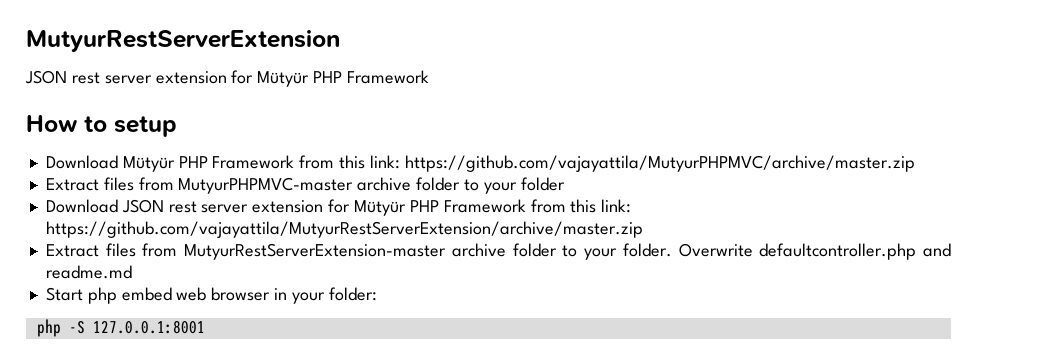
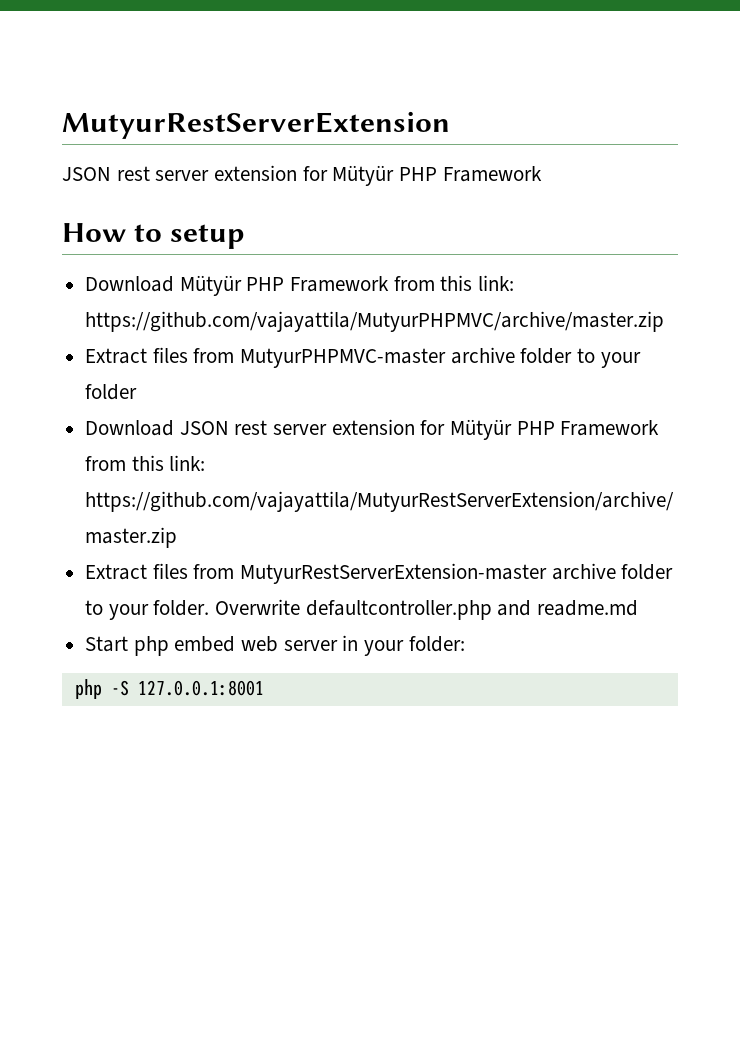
[211,287,271,301] browser -> [283,640,338,651] server

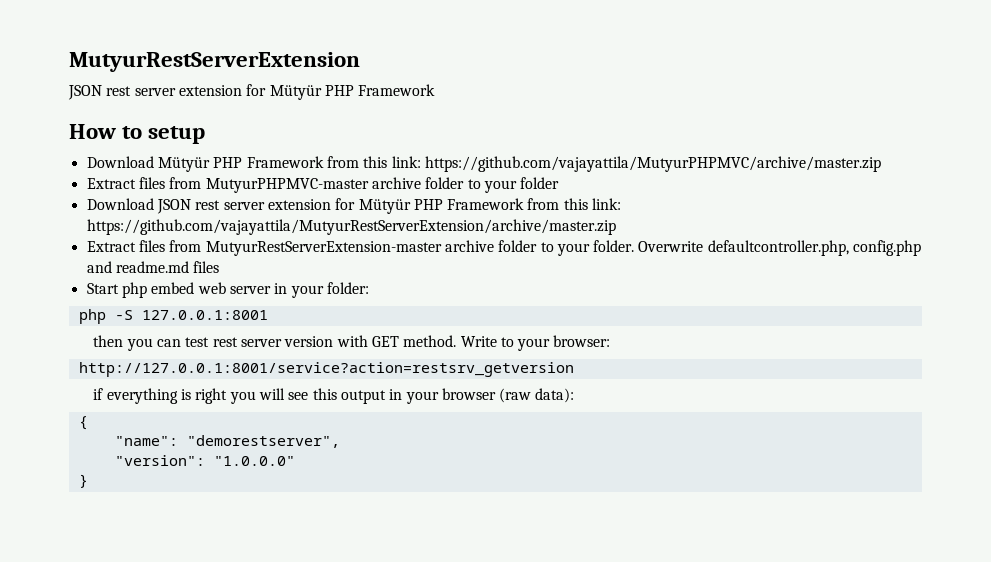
[305,600,492,620] defaultcontroller.php -> [707,240,922,256] defaultcontroller.php, config.php
(639, 608) none -> [193,261,220,273] files
(264, 688) none -> [93,335,611,351] [78,362,574,377] [93,388,575,404] [78,416,88,430] [114,435,340,448] [114,455,295,466] [78,474,88,488] // then you can test rest server version with GET method. Write to your browser: // http://127.0.0.1:8001/service?action=restsrv_getversion // if everything is right you will see this output in your browser (raw data): // { // "name": "demorestserver", // "version": "1.0.0.0" // }

